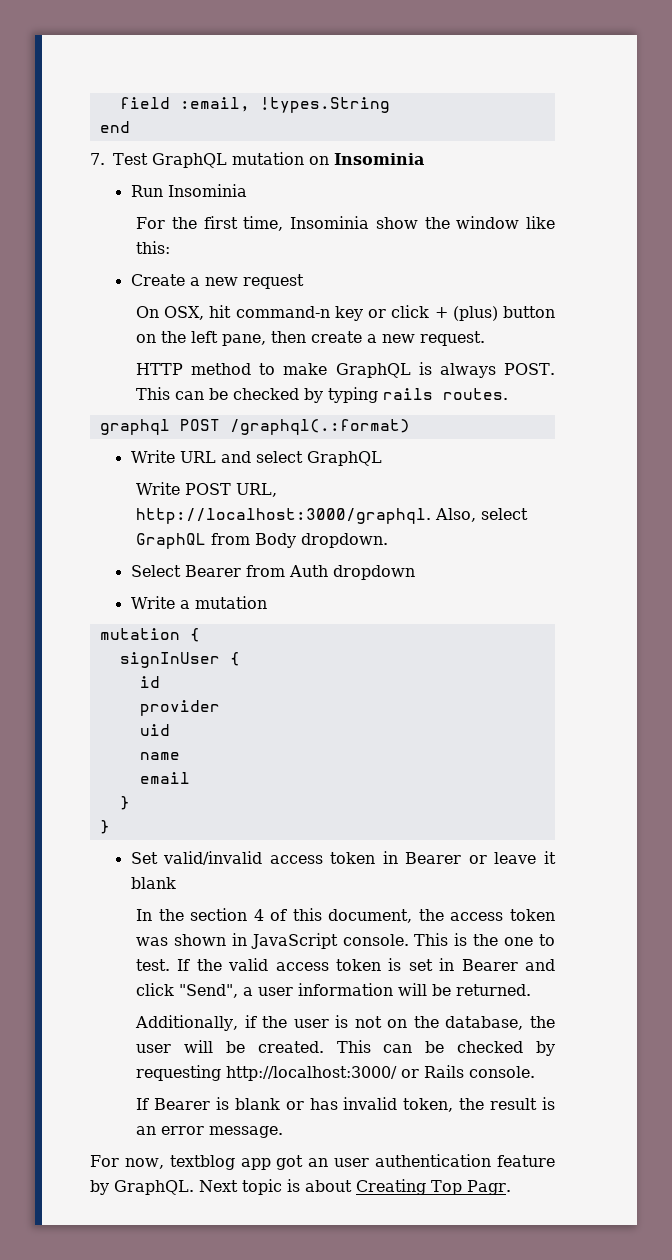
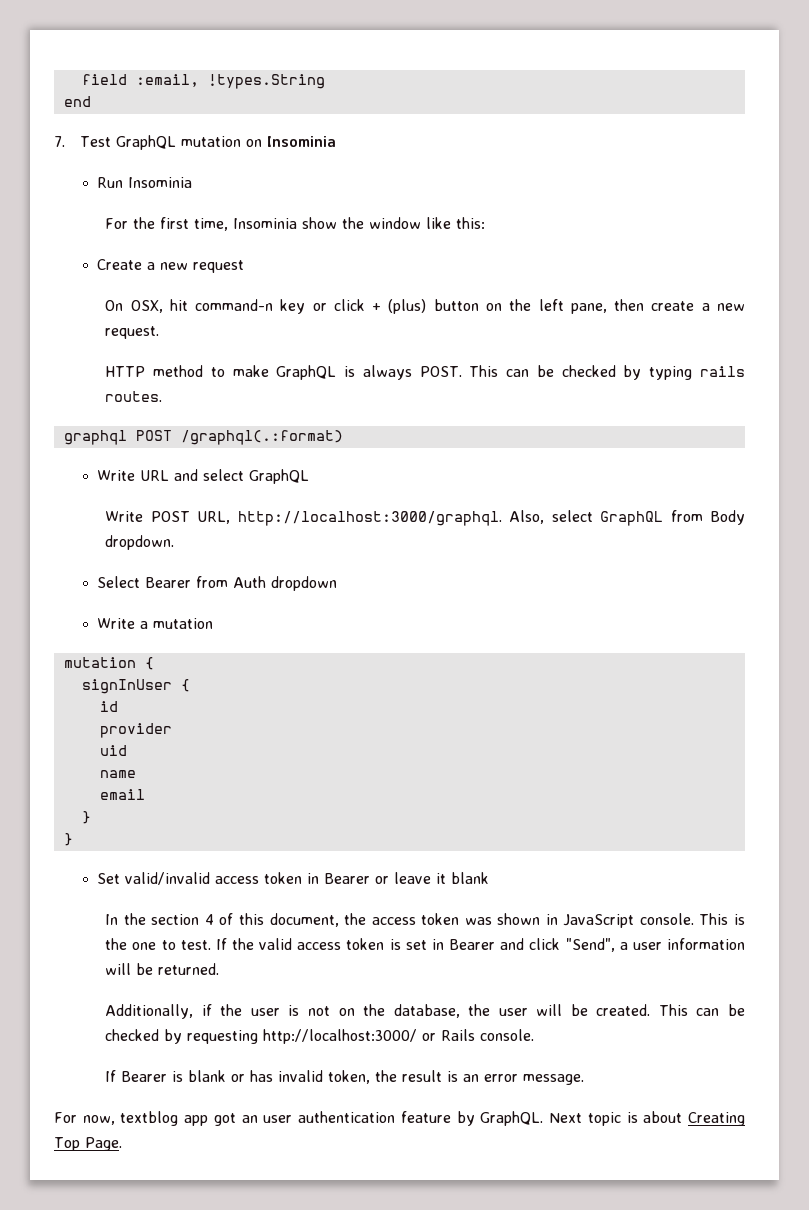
[466,1180,511,1195] Pagr. -> [84,1137,122,1151] Page.

